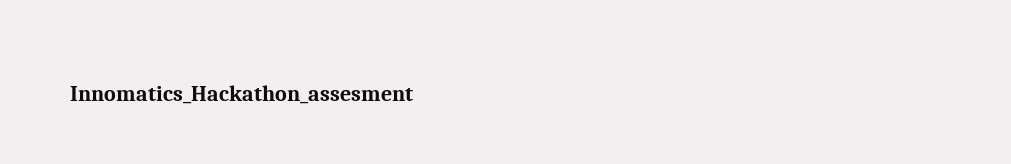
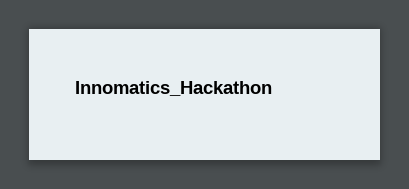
[70,85,413,104] Innomatics_Hackathon_assesment -> [75,81,272,96] Innomatics_Hackathon

